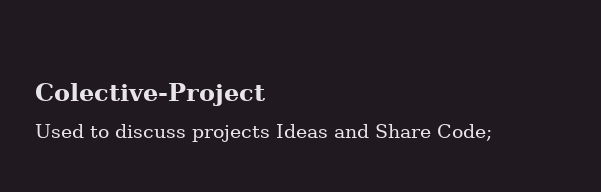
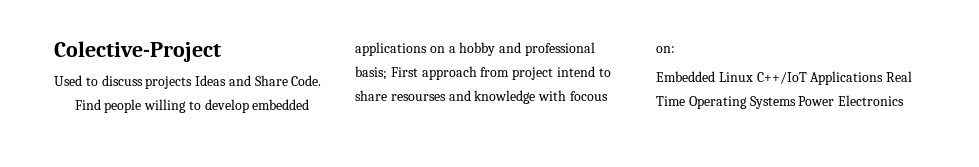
[437,124,492,141] Code; -> [291,75,322,86] [74,99,310,113] [355,42,595,56] [355,66,611,80] [355,90,608,104] [656,46,675,53] [656,71,913,85] [656,95,905,109] Code. // Find people willing to develop embedded applications on a hobby and professional basis; First approach from project intend to share resourses and knowledge with focous on: // Embedded Linux C++/IoT Applications Real Time Operating Systems Power Electronics

